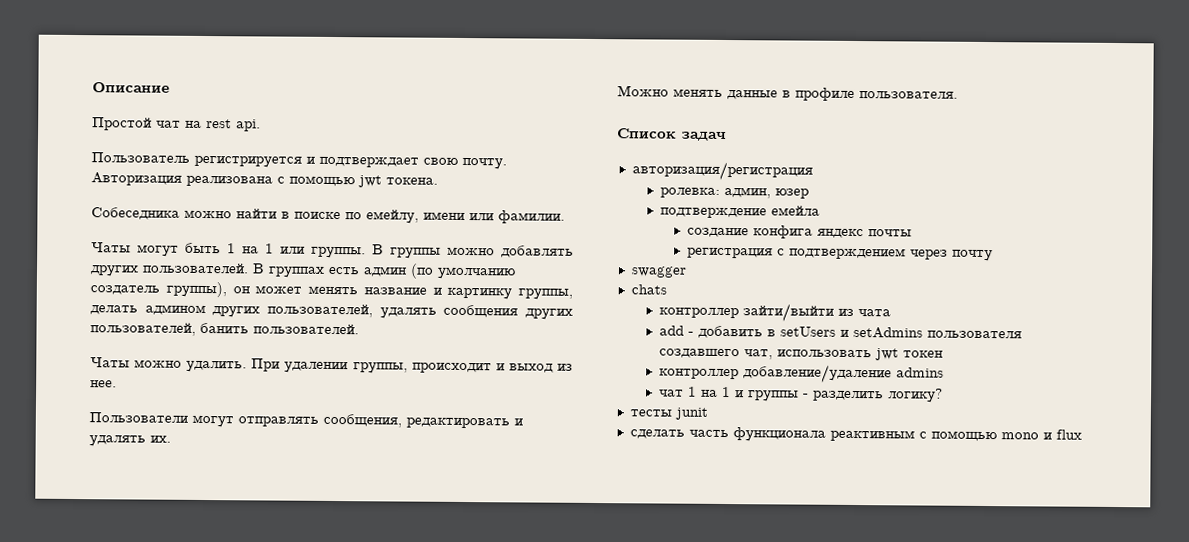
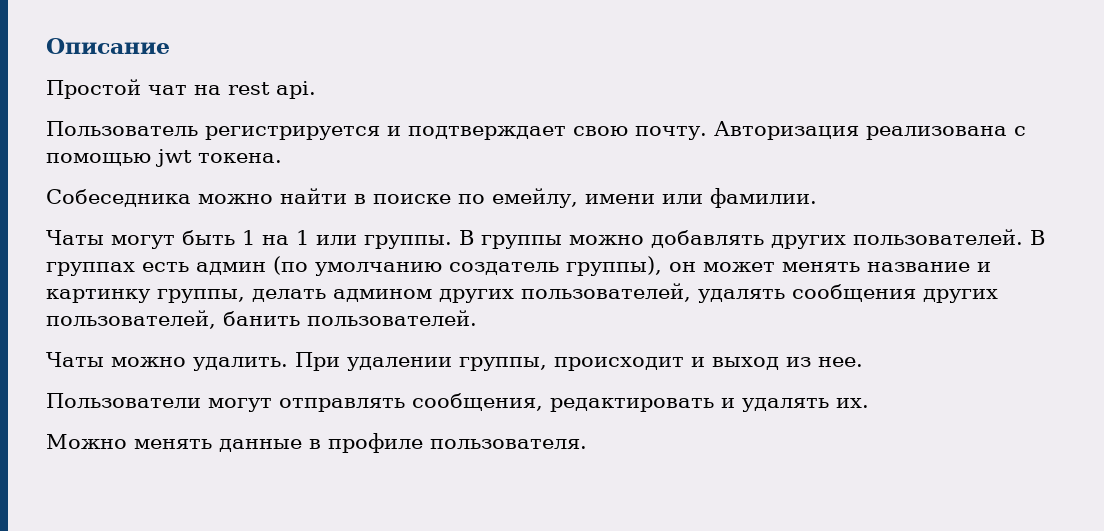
[617,128,727,142] [631,161,813,181] [659,186,809,199] [659,205,820,219] [687,225,913,239] [687,247,994,262] [630,266,687,278] [630,284,667,295] [658,303,891,322] [658,325,1022,339] [658,348,943,361] [658,364,944,384] [658,386,943,403] [629,407,708,420] [629,427,1082,442] // Список задач // авторизация/регистрация // ролевка: админ, юзер // подтверждение емейла // создание конфига яндекс почты // регистрация с подтверждением через почту // swagger // chats // контроллер зайти/выйти из чата // add - добавить в setUsers и setAdmins пользователя создавшего чат, использовать jwt токен // контроллер добавление/удаление admins // чат 1 на 1 и группы - разделить логику? // тесты junit // сделать часть функционала реактивным с помощью mono и flux -> (587, 444) none

